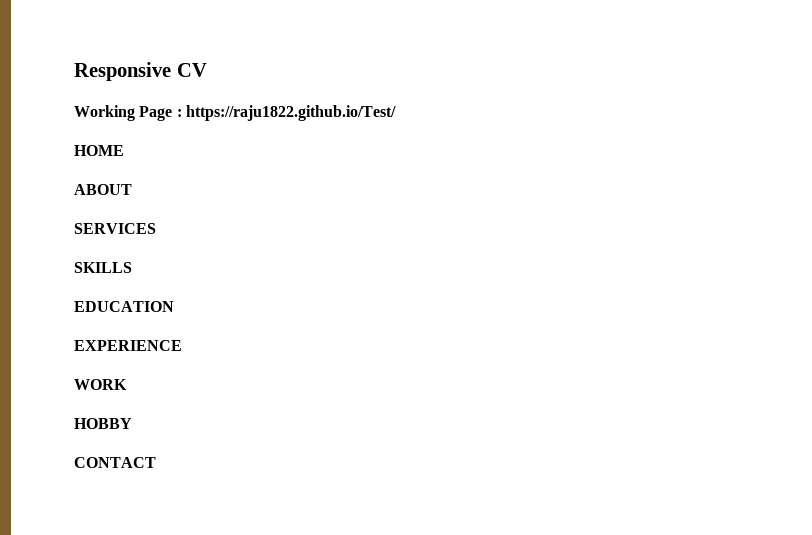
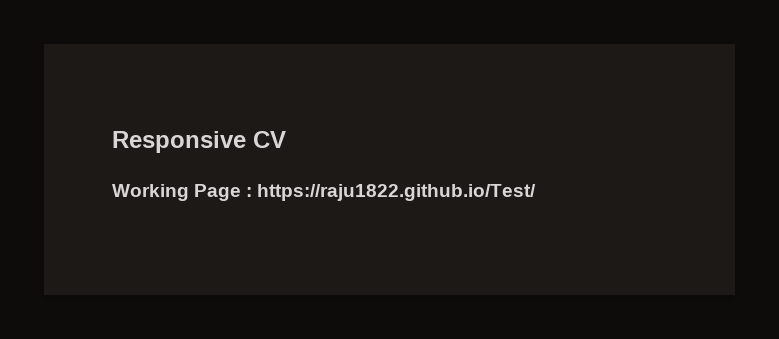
[74,145,124,156] [74,184,132,195] [74,223,156,234] [74,262,132,273] [74,301,174,312] [74,340,182,351] [74,379,127,390] [74,418,132,429] [74,457,156,468] // HOME // ABOUT // SERVICES // SKILLS // EDUCATION // EXPERIENCE // WORK // HOBBY // CONTACT -> (537, 192) none

